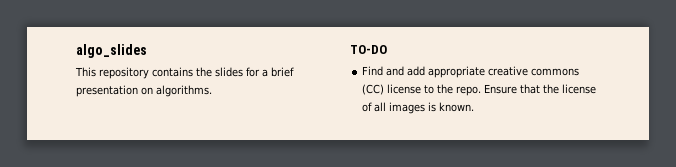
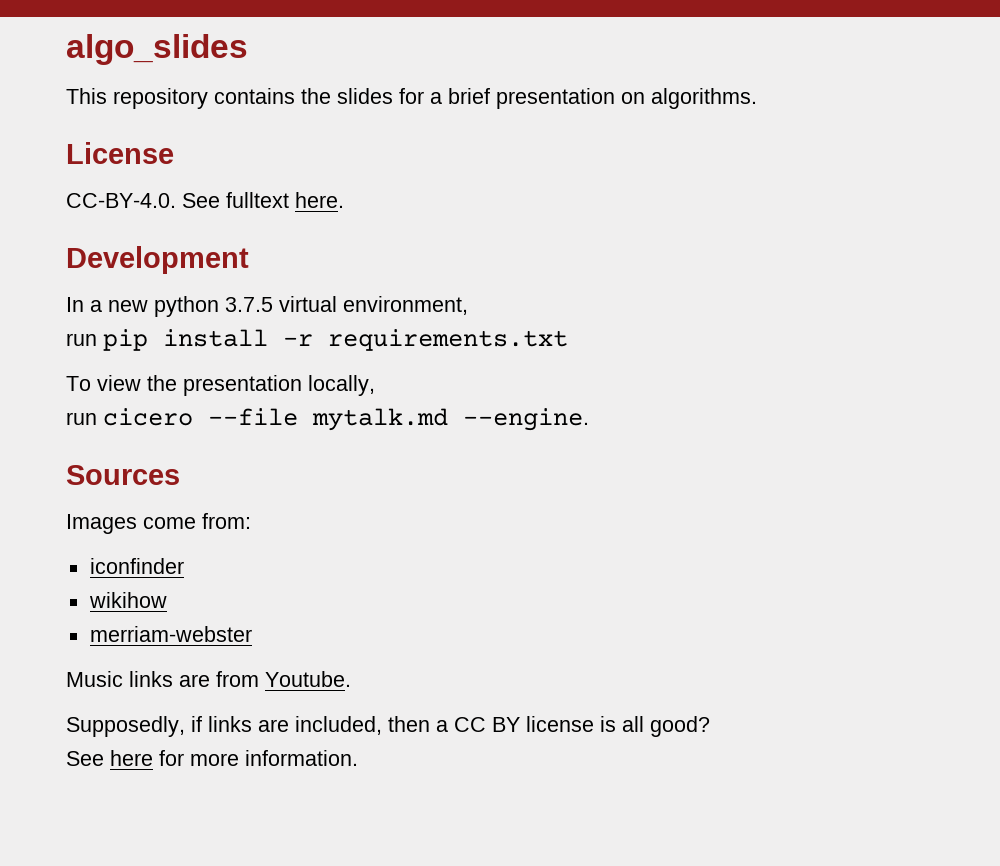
[350,45,387,54] [362,66,580,78] [362,84,597,96] [362,102,475,114] TO-DO // Find and add appropriate creative commons (CC) license to the repo. Ensure that the license of all images is known. -> [66,142,174,164] [66,192,344,208] [66,246,249,274] [66,296,468,317] [66,329,568,351] [66,375,375,396] [66,408,589,431] [66,465,180,485] [66,513,251,534] [89,558,184,574] [88,592,167,608] [89,626,252,642] [66,671,351,687] [66,716,710,737] [66,750,358,766] License // CC-BY-4.0. See fulltext here. // Development // In a new python 3.7.5 virtual environment, // run pip install -r requirements.txt // To view the presentation locally, // run cicero --file mytalk.md --engine. // Sources // Images come from: // iconfinder // wikihow // merriam-webster // Music links are from Youtube. // Supposedly, if links are included, then a CC BY license is all good? // See here for more information.

